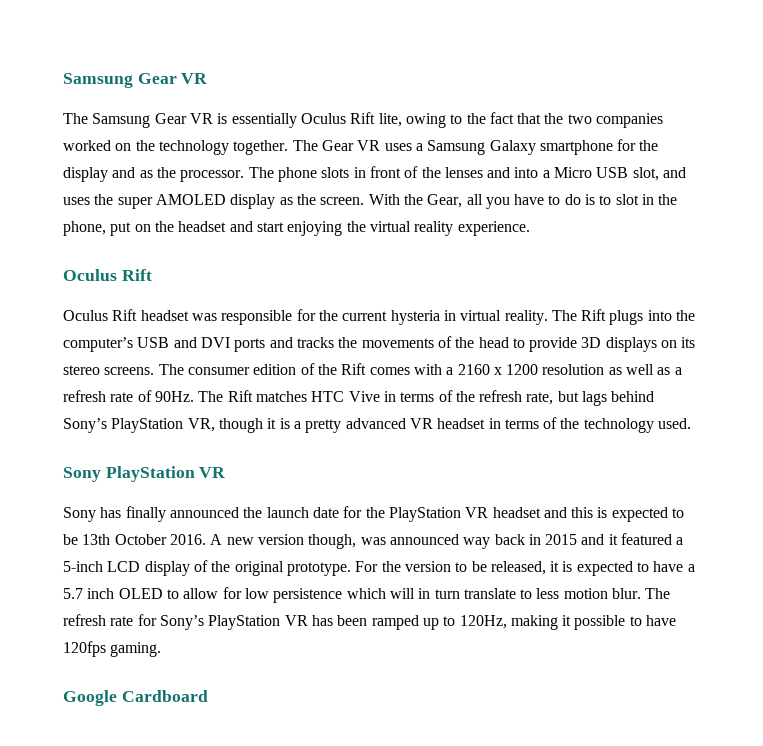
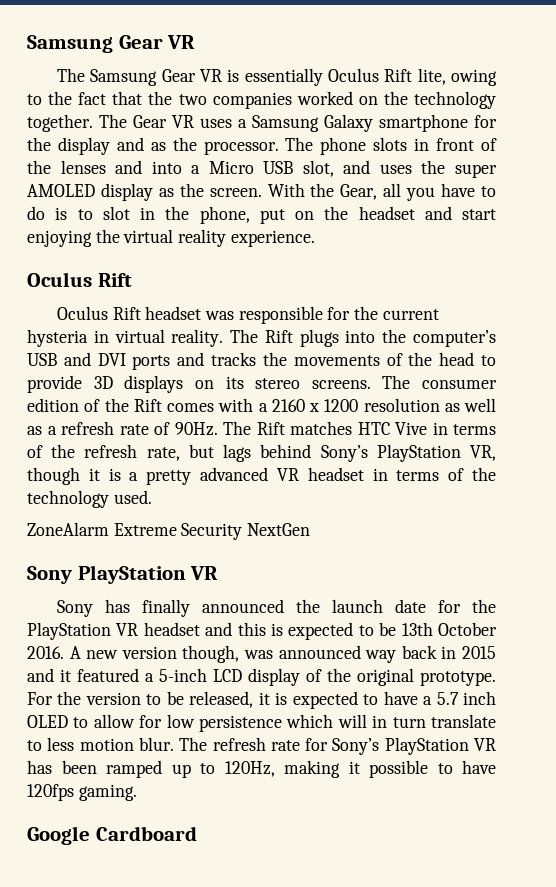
(692, 423) none -> [27,522,311,540] // ZoneAlarm Extreme Security NextGen

